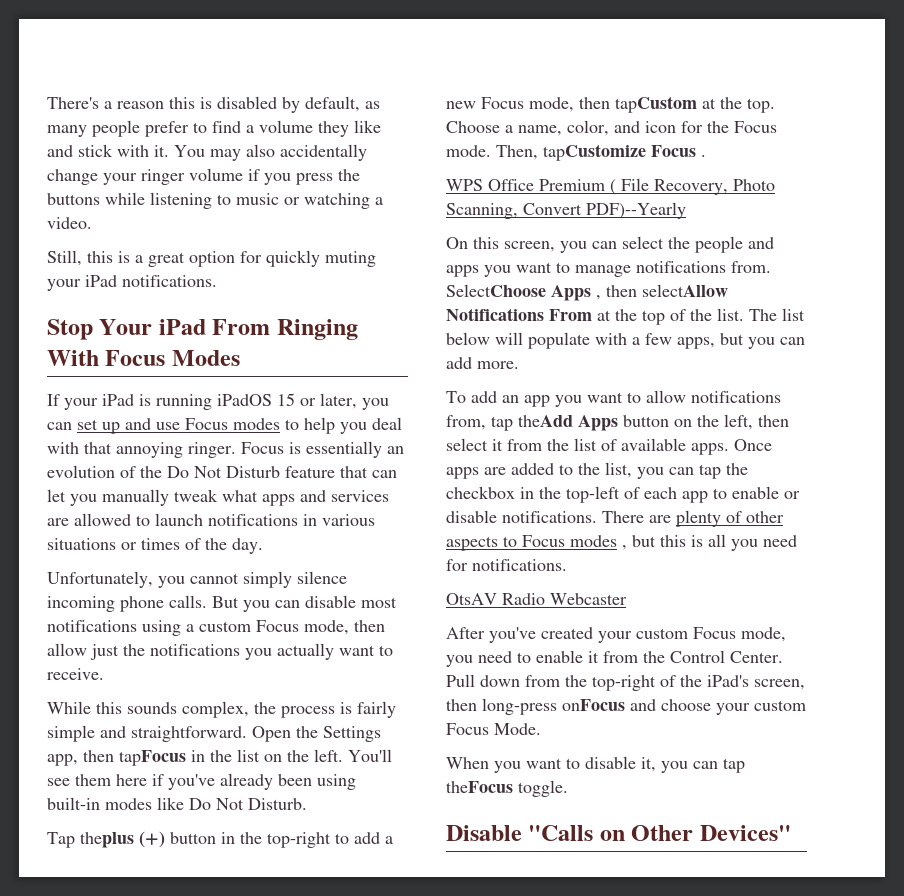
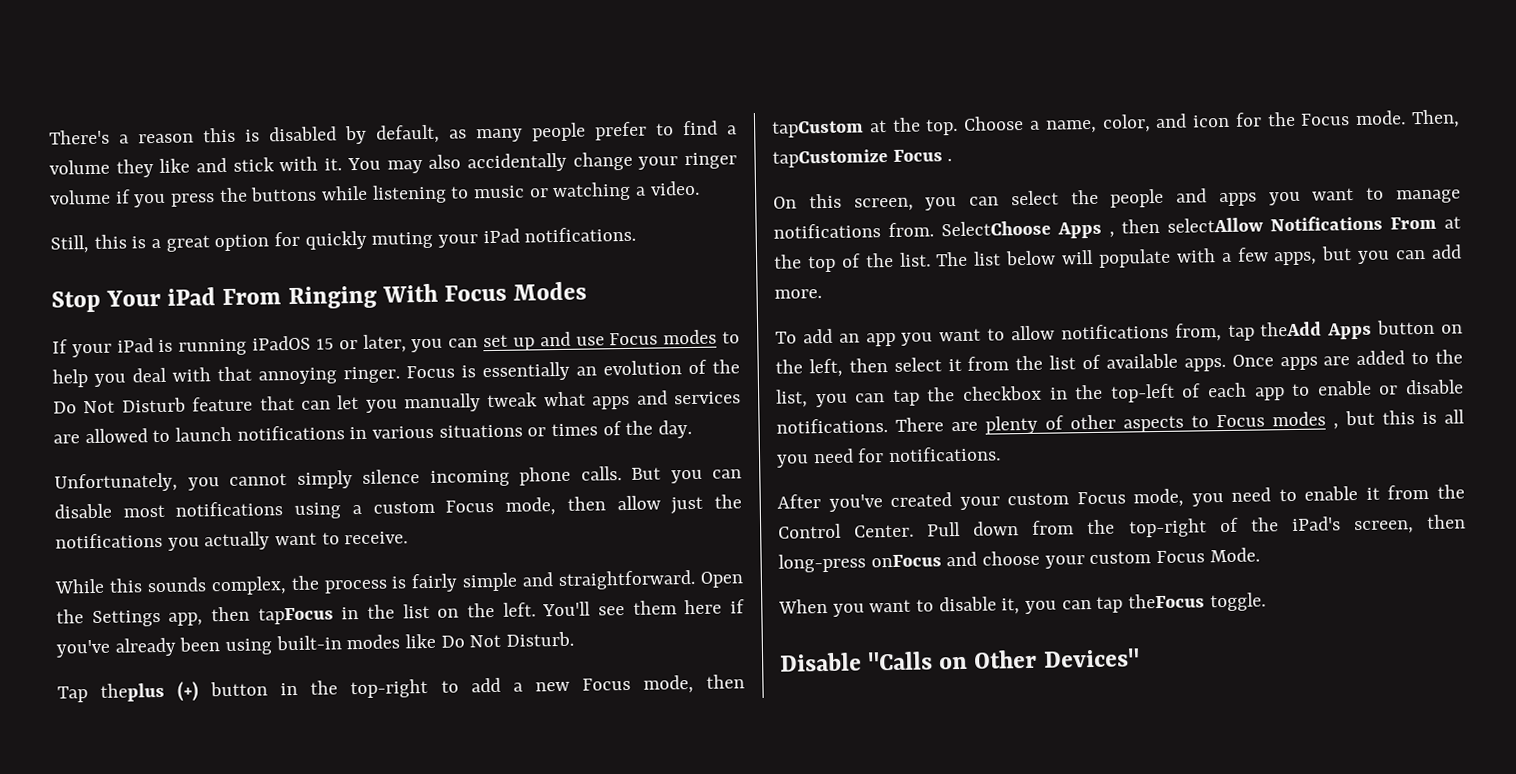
[446,178,775,195] [446,202,686,219] // WPS Office Premium ( File Recovery, Photo Scanning, Convert PDF)--Yearly -> (953, 160) none
[446,593,627,605] // OtsAV Radio Webcaster -> (1002, 454) none

